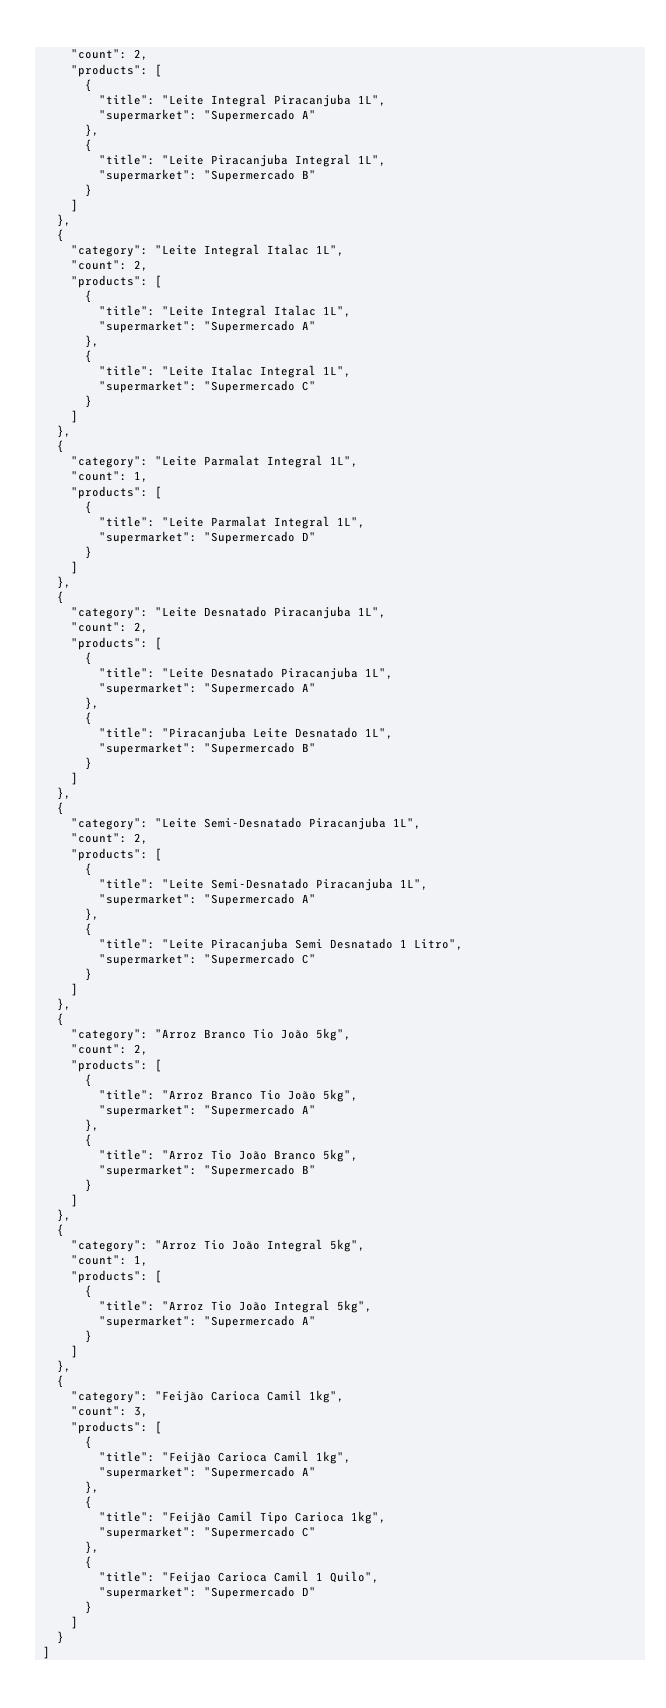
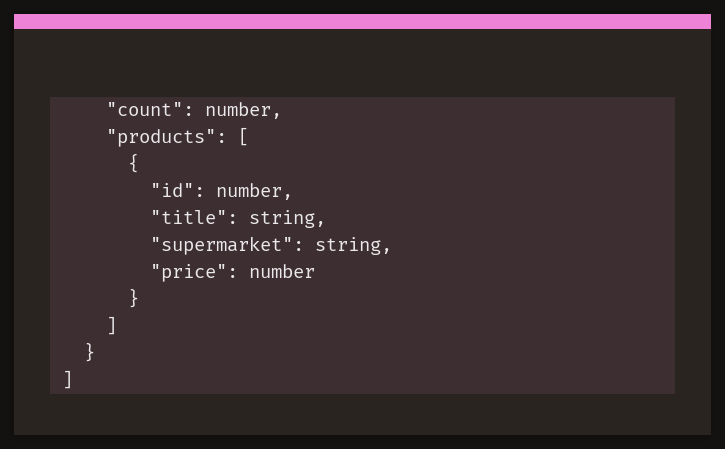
[70,49,148,60] [70,64,162,77] [84,79,92,92] [98,94,386,107] [98,109,316,122] [84,124,99,137] [84,139,92,152] [98,154,386,167] [98,169,316,182] [84,184,92,197] [70,199,78,212] [56,214,71,227] [56,229,64,242] [70,244,344,257] [70,260,148,271] [70,275,162,288] [84,290,92,303] [98,305,351,318] [98,320,316,333] [84,335,99,348] [84,350,92,363] [98,365,351,378] [98,380,316,393] [84,395,92,408] [70,410,78,423] [56,425,71,438] [56,440,64,453] [70,455,358,468] [70,471,148,482] [70,486,162,499] [84,501,92,514] [98,516,365,529] [98,531,316,544] [84,546,92,559] [70,561,78,574] [56,576,71,589] [56,591,64,604] [70,606,386,619] [70,622,148,633] [70,637,162,650] [84,652,92,665] [98,667,393,680] [98,682,316,695] [84,697,99,710] [84,712,92,725] [98,727,393,740] [98,742,316,755] [84,757,92,770] [70,772,78,785] [56,787,71,800] [56,802,64,815] [70,817,421,830] [70,833,148,844] [70,848,162,861] [84,863,92,876] [98,878,428,891] [98,893,316,906] [84,908,99,921] [84,923,92,936] [98,938,463,951] [98,953,316,966] [84,968,92,981] [70,983,78,996] [56,998,71,1011] [56,1013,64,1026] [70,1028,351,1041] [70,1044,148,1055] [70,1059,162,1072] [84,1074,92,1087] [98,1089,358,1102] [98,1104,316,1117] [84,1119,99,1132] [84,1134,92,1147] [98,1149,358,1162] [98,1164,316,1177] [84,1179,92,1192] [70,1194,78,1207] [56,1209,71,1222] [56,1224,64,1237] [70,1239,365,1252] [70,1255,148,1266] [70,1270,162,1283] [84,1285,92,1298] [98,1300,372,1313] [98,1315,316,1328] [84,1330,92,1343] [70,1345,78,1358] [56,1360,71,1373] [56,1375,64,1388] [70,1390,344,1403] [70,1406,148,1417] [70,1421,162,1434] [84,1436,92,1449] [98,1451,351,1464] [98,1466,316,1479] [84,1481,99,1494] [84,1496,92,1509] [98,1511,386,1524] [98,1526,316,1539] [84,1541,99,1554] [84,1556,92,1569] [98,1571,379,1584] [98,1586,316,1599] "count": 2, // "products": [ // { // "title": "Leite Integral Piracanjuba 1L", // "supermarket": "Supermercado A" // }, // { // "title": "Leite Piracanjuba Integral 1L", // "supermarket": "Supermercado B" // } // ] // }, // { // "category": "Leite Integral Italac 1L", // "count": 2, // "products": [ // { // "title": "Leite Integral Italac 1L", // "supermarket": "Supermercado A" // }, // { // "title": "Leite Italac Integral 1L", // "supermarket": "Supermercado C" // } // ] // }, // { // "category": "Leite Parmalat Integral 1L", // "count": 1, // "products": [ // { // "title": "Leite Parmalat Integral 1L", // "supermarket": "Supermercado D" // } // ] // }, // { // "category": "Leite Desnatado Piracanjuba 1L", // "count": 2, // "products": [ // { // "title": "Leite Desnatado Piracanjuba 1L", // "supermarket": "Supermercado A" // }, // { // "title": "Piracanjuba Leite Desnatado 1L", // "supermarket": "Supermercado B" // } // ] // }, // { // "category": "Leite Semi-Desnatado Piracanjuba 1L", // "count": 2, // "products": [ // { // "title": "Leite Semi-Desnatado Piracanjuba 1L", // "supermarket": "Supermercado A" // }, // { // "title": "Leite Piracanjuba Semi Desnatado 1 Litro", // "supermarket": "Supermercado C" // } // ] // }, // { // "category": "Arroz Branco Tio João 5kg", // "count": 2, // "products": [ // { // "title": "Arroz Branco Tio João 5kg", // "supermarket": "Supermercado A" // }, // { // "title": "Arroz Tio João Branco 5kg", // "supermarket": "Supermercado B" // } // ] // }, // { // "category": "Arroz Tio João Integral 5kg", // "count": 1, // "products": [ // { // "title": "Arroz Tio João Integral 5kg", // "supermarket": "Supermercado A" // } // ] // }, // { // "category": "Feijão Carioca Camil 1kg", // "count": 3, // "products": [ // { // "title": "Feijão Carioca Camil 1kg", // "supermarket": "Supermercado A" // }, // { // "title": "Feijão Camil Tipo Carioca 1kg", // "supermarket": "Supermercado C" // }, // { // "title": "Feijao Carioca Camil 1 Quilo", // "supermarket": "Supermercado D" -> [105,102,282,119] [105,127,249,147] [127,153,139,173] [149,183,293,200] [149,210,326,228] [149,236,392,255] [149,264,315,282] "count": number, // "products": [ // { // "id": number, // "title": string, // "supermarket": string, // "price": number

